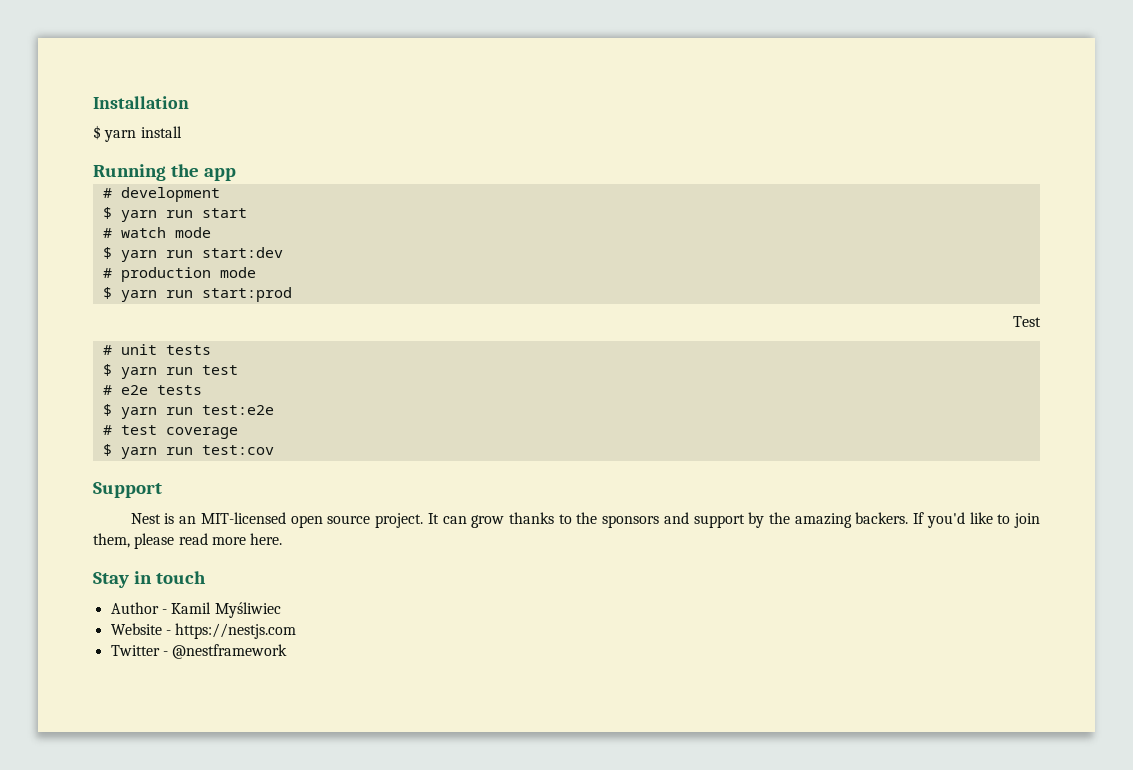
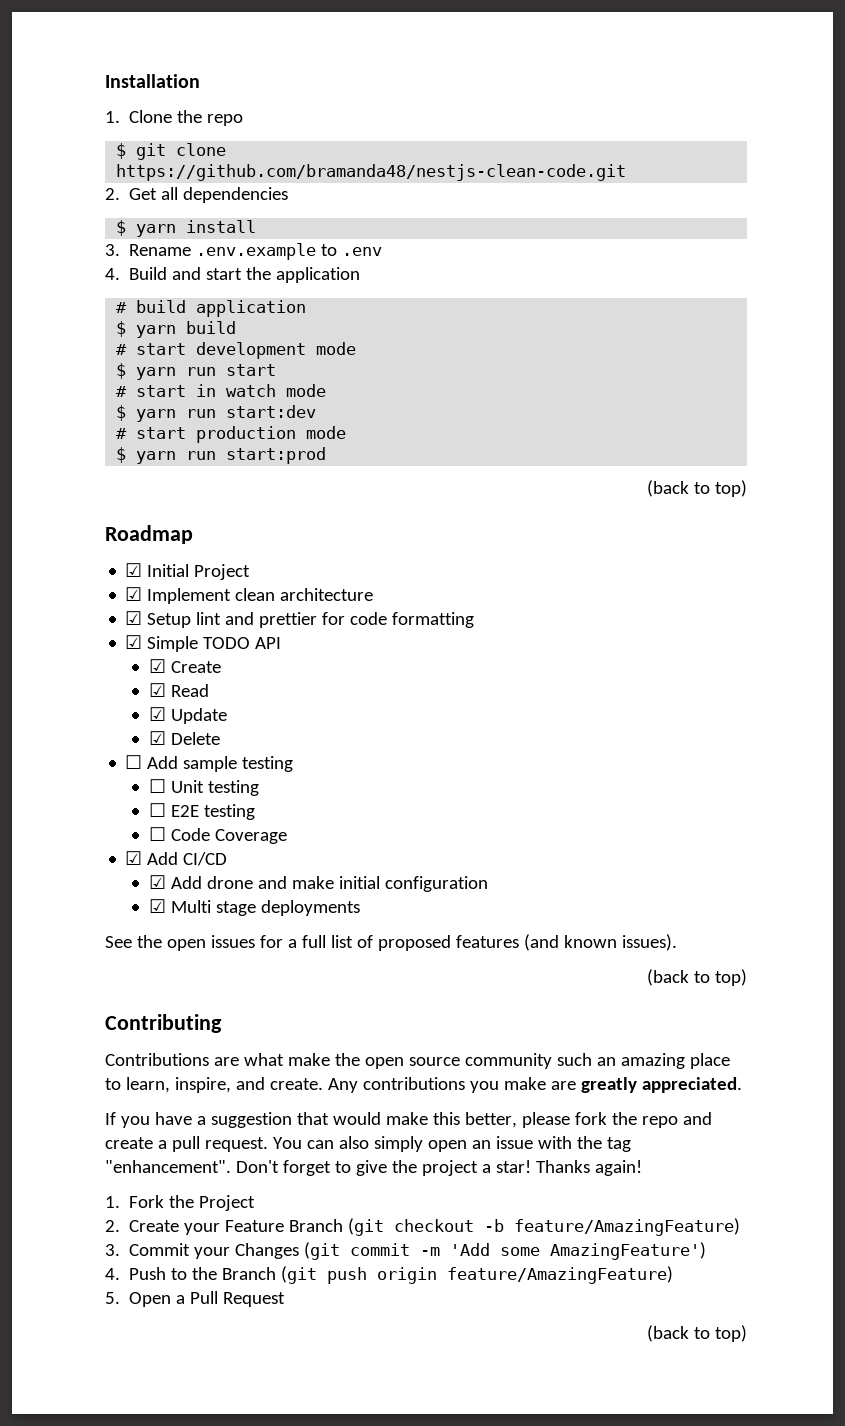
[93,125,182,142] [93,164,236,181] [102,188,112,198] $ yarn install // Running the app // # -> [105,110,244,126] [116,143,227,160] [116,164,627,181] [105,187,289,203] [116,220,257,237] [105,243,383,260] [105,267,361,283] [116,300,307,317] [116,321,237,338] [116,343,187,355] 1. Clone the repo // $ git clone https://github.com/bramanda48/nestjs-clean-code.git // 2. Get all dependencies // $ yarn install // 3. Rename .env.example to .env // 4. Build and start the application // # build application // $ yarn build // # start
(220, 194) none -> [316,342,357,355] mode
(112, 233) none -> [136,384,217,397] start in
(112, 273) none -> [136,427,187,439] start
[1013,316,1041,327] [102,344,211,355] [102,364,238,379] [102,385,202,395] [102,404,274,419] [102,425,238,439] [102,444,274,459] [93,482,162,498] [130,512,1040,528] [93,533,283,549] [93,571,206,588] [110,602,281,618] [110,623,297,639] [110,644,288,659] Test // # unit tests // $ yarn run test // # e2e tests // $ yarn run test:e2e // # test coverage // $ yarn run test:cov // Support // Nest is an MIT-licensed open source project. It can grow thanks to the sponsors and support by the amazing backers. If you'd like to join them, please read more here. // Stay in touch // Author - Kamil Myśliwiec // Website - https://nestjs.com // Twitter - @nestframework -> [647,480,747,497] [105,525,193,544] [125,563,251,580] [125,587,374,604] [125,611,475,628] [125,635,282,652] [148,659,221,673] [148,683,209,697] [148,707,227,724] [148,731,220,745] [125,755,294,772] [148,779,259,796] [148,803,255,820] [148,827,287,844] [125,851,228,866] [148,875,488,892] [148,899,360,916] [105,934,677,951] [647,969,747,986] [105,1014,222,1033] [105,1053,730,1069] [105,1077,742,1093] [105,1112,712,1128] [105,1136,631,1152] [105,1160,642,1176] [105,1195,256,1211] [105,1218,741,1236] [105,1242,707,1260] [105,1266,674,1284] [105,1291,286,1307] [647,1325,747,1342] (back to top) // Roadmap // ☑ Initial Project // ☑ Implement clean architecture // ☑ Setup lint and prettier for code formatting // ☑ Simple TODO API // ☑ Create // ☑ Read // ☑ Update // ☑ Delete // ☐ Add sample testing // ☐ Unit testing // ☐ E2E testing // ☐ Code Coverage // ☑ Add CI/CD // ☑ Add drone and make initial configuration // ☑ Multi stage deployments // See the open issues for a full list of proposed features (and known issues). // (back to top) // Contributing // Contributions are what make the open source community such an amazing place to learn, inspire, and create. Any contributions you make are greatly appreciated. // If you have a suggestion that would make this better, please fork the repo and create a pull request. You can also simply open an issue with the tag "enhancement". Don't forget to give the project a star! Thanks again! // 1. Fork the Project // 2. Create your Feature Branch (git checkout -b feature/AmazingFeature) // 3. Commit your Changes (git commit -m 'Add some AmazingFeature') // 4. Push to the Branch (git push origin feature/AmazingFeature) // 5. Open a Pull Request // (back to top)

